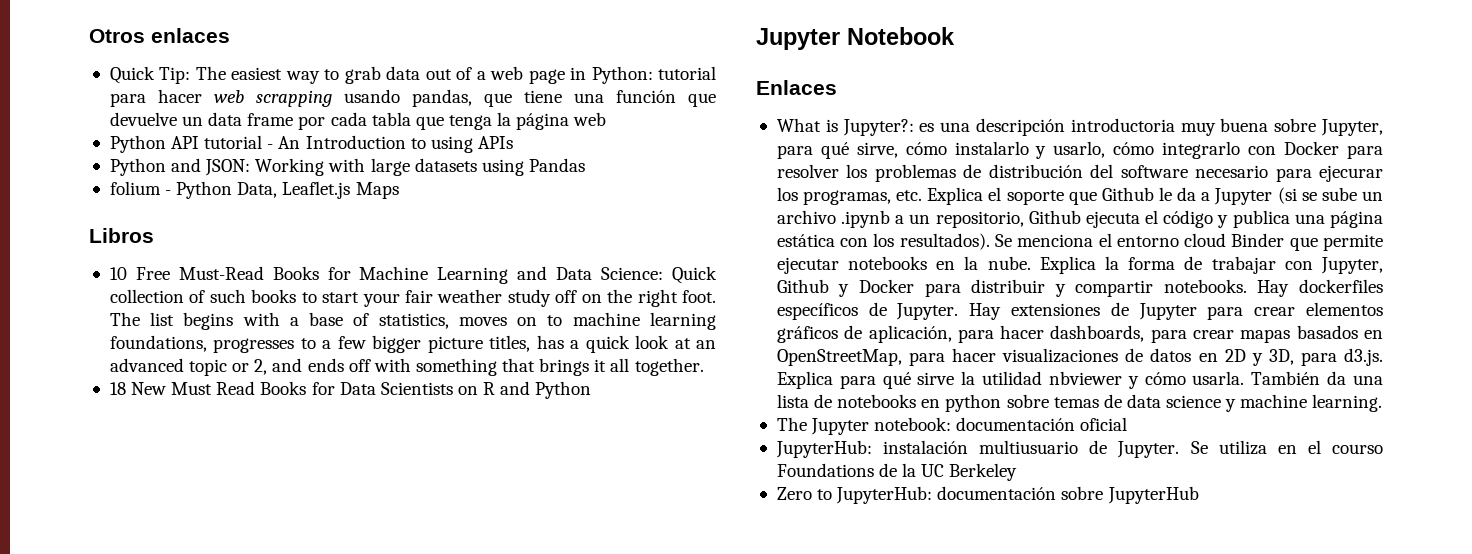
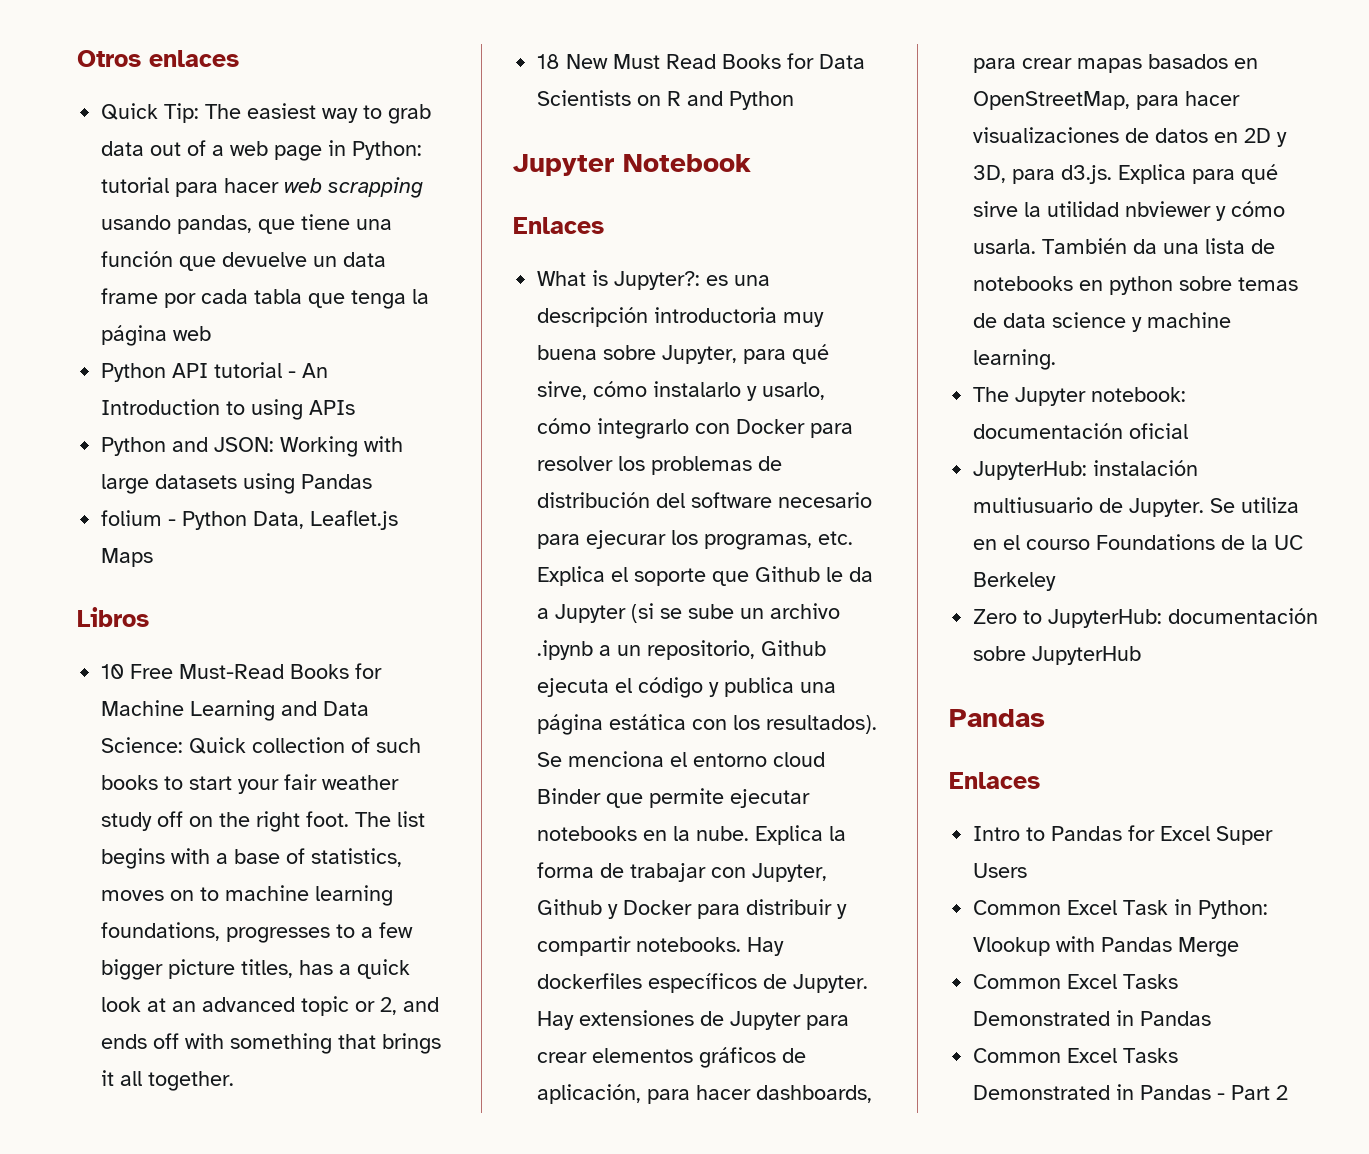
(1199, 495) none -> [949,709,1045,727] [949,772,1040,789] [973,825,1274,845] [973,863,1028,878] [973,899,1269,919] [973,936,1240,957] [973,974,1179,989] [973,1010,1212,1026] [973,1048,1179,1063] [973,1084,1289,1100] // Pandas // Enlaces // Intro to Pandas for Excel Super Users // Common Excel Task in Python: Vlookup with Pandas Merge // Common Excel Tasks Demonstrated in Pandas // Common Excel Tasks Demonstrated in Pandas - Part 2

